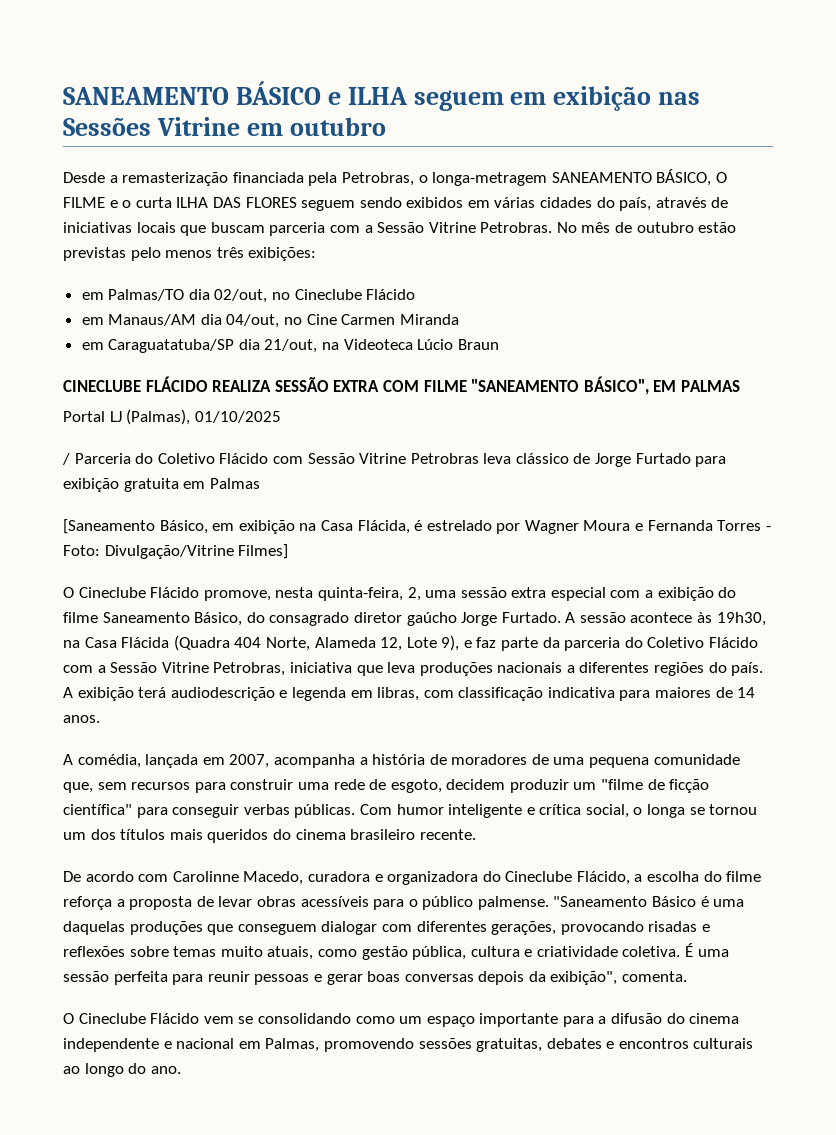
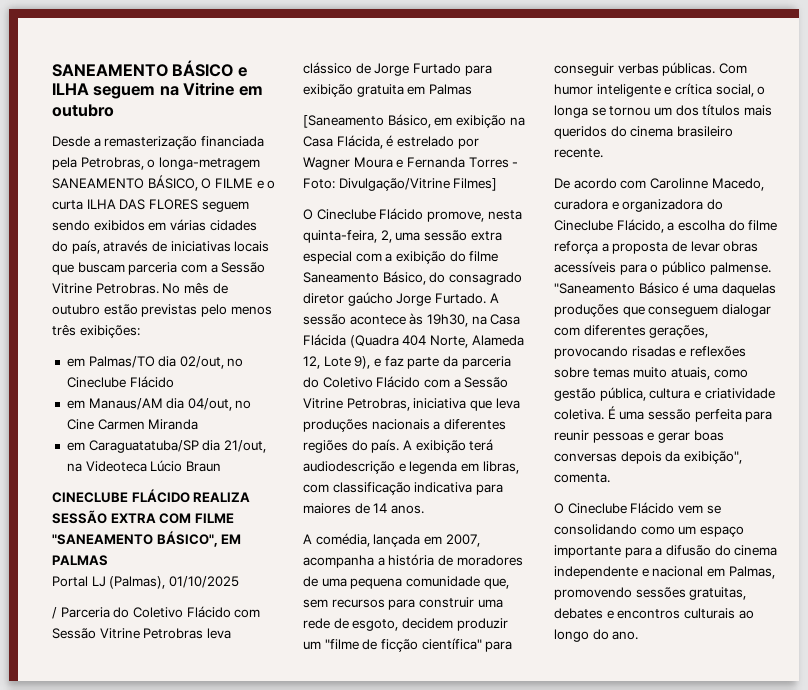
[510,86,701,111] [63,117,151,136] em exibição nas Sessões -> [159,86,179,96] na

